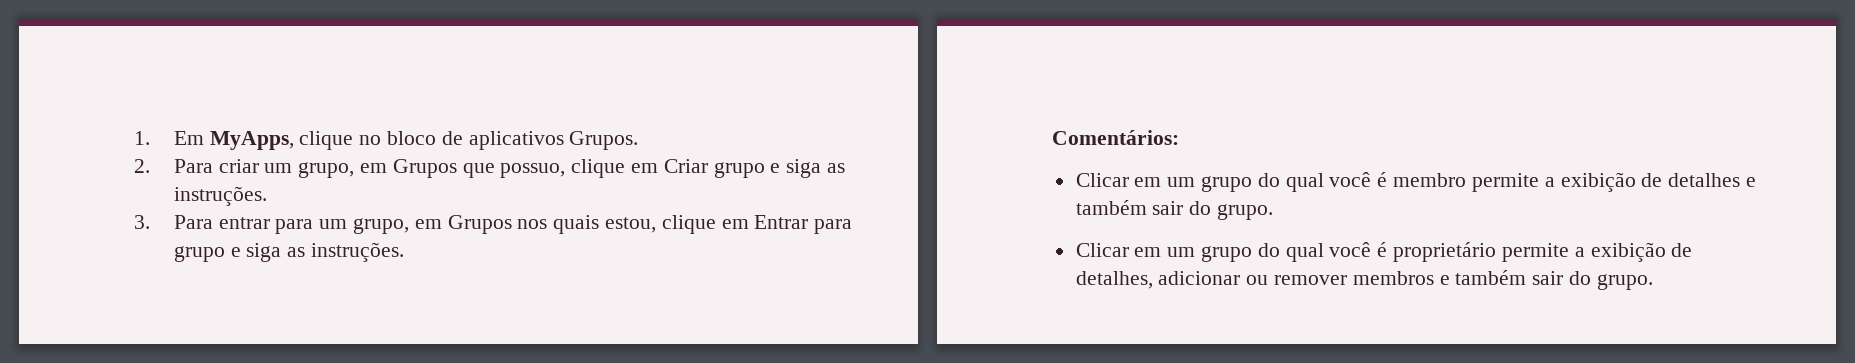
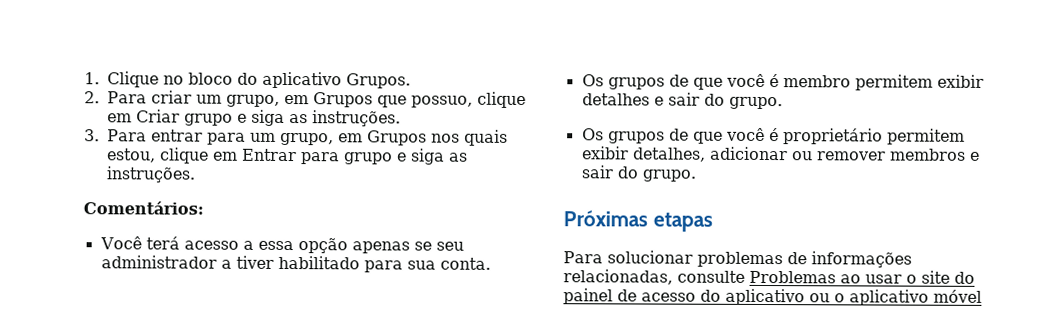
[173,131,564,150] Em MyApps, clique no bloco de aplicativos -> [107,71,342,89] Clique no bloco do aplicativo
[1075,172,1663,192] Clicar em um grupo do qual você é membro permite a exibição de -> [99,236,464,254] [100,255,491,273] [581,73,984,91] Você terá acesso a essa opção apenas se seu administrador a tiver habilitado para sua conta. // Os grupos de que você é membro permitem exibir
[1075,200,1274,220] [1075,242,1693,262] também sair do grupo. // Clicar em um grupo do qual você é proprietário permite a exibição de -> [667,92,783,110] [581,127,965,145] [581,146,629,160] sair do grupo. // Os grupos de que você é proprietário permitem exibir
[1455,270,1653,290] também sair do grupo. -> [580,165,696,182] [563,210,713,232] [563,250,912,268] [563,269,975,285] [563,288,982,306] sair do grupo. // Próximas etapas // Para solucionar problemas de informações relacionadas, consulte Problemas ao usar o site do painel de acesso do aplicativo ou o aplicativo móvel

